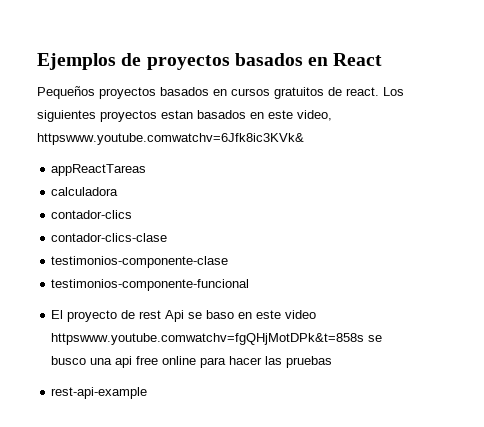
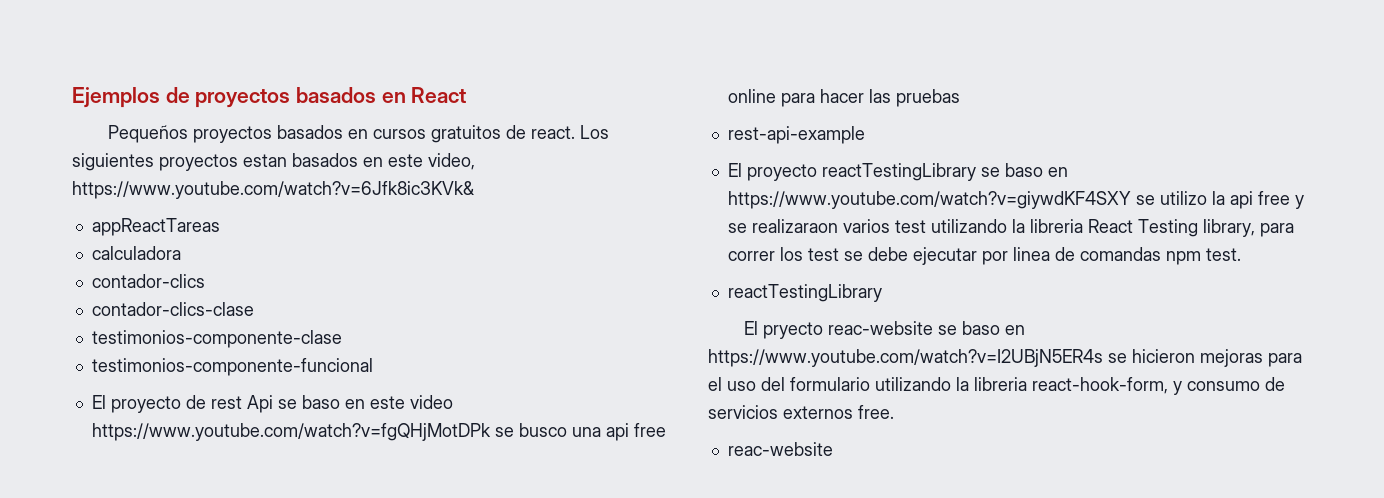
[37,133,304,145] httpswww.youtube.comwatchv=6Jfk8ic3KVk& -> [72,181,474,199] https://www.youtube.com/watch?v=6Jfk8ic3KVk&
[51,333,365,345] httpswww.youtube.comwatchv=fgQHjMotDPk&t=858s -> [91,423,491,441] https://www.youtube.com/watch?v=fgQHjMotDPk
(148, 393) none -> [727,163,1068,181] [727,191,1304,209] [727,219,1294,237] [727,247,1241,265] [727,284,882,302] [743,321,1025,339] [708,349,1302,367] [708,377,1285,395] [708,405,894,419] [727,442,833,456] // El proyecto reactTestingLibrary se baso en https://www.youtube.com/watch?v=giywdKF4SXY se utilizo la api free y se realizaraon varios test utilizando la libreria React Testing library, para correr los test se debe ejecutar por linea de comandas npm test. // reactTestingLibrary // El pryecto reac-website se baso en https://www.youtube.com/watch?v=I2UBjN5ER4s se hicieron mejoras para el uso del formulario utilizando la libreria react-hook-form, y consumo de servicios externos free. // reac-website

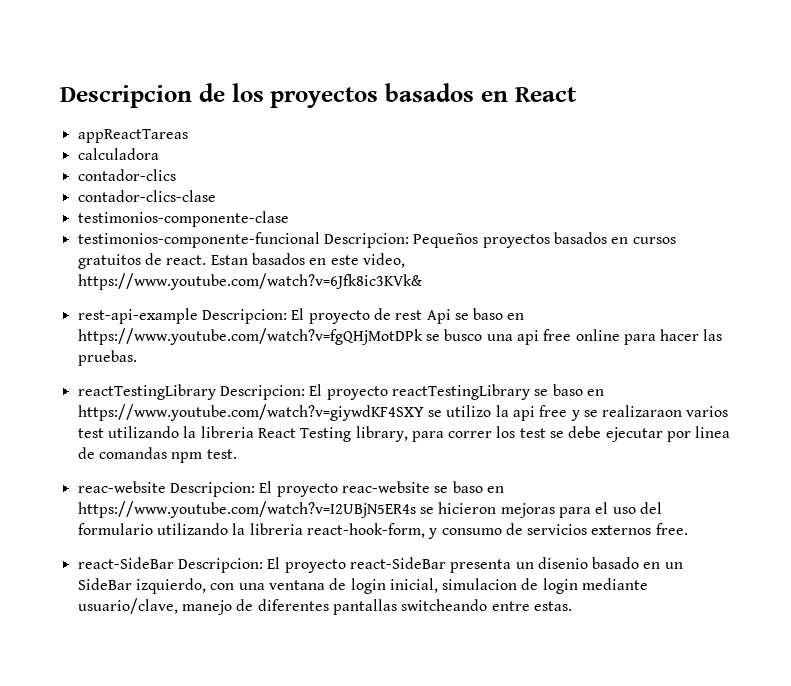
[72,87,190,108] Ejemplos de -> [60,83,264,108] Descripcion de los
[107,125,609,143] [72,153,475,171] [72,181,474,199] // Pequeños proyectos basados en cursos gratuitos de react. Los siguientes proyectos estan basados en este video, https://www.youtube.com/watch?v=6Jfk8ic3KVk& -> (577, 94) none
(373, 367) // -> [323,232,676,248] [77,253,405,269] [77,273,422,290] [77,308,287,324] Descripcion: Pequeños proyectos basados en cursos gratuitos de react. Estan basados en este video, https://www.youtube.com/watch?v=6Jfk8ic3KVk& // rest-api-example Descripcion:
[369,395,453,409] este video -> (525, 316) none
[895,89,960,107] [727,126,865,144] pruebas // rest-api-example // -> [77,350,137,366] [77,384,305,400] pruebas. // reactTestingLibrary Descripcion:
[727,284,882,302] [743,321,823,339] reactTestingLibrary // El pryecto -> [77,481,338,497] reac-website Descripcion: El proyecto
[727,442,833,456] reac-website -> [77,557,683,573] [77,578,649,594] [77,598,572,615] react-SideBar Descripcion: El proyecto react-SideBar presenta un disenio basado en un SideBar izquierdo, con una ventana de login inicial, simulacion de login mediante usuario/clave, manejo de diferentes pantallas switcheando entre estas.

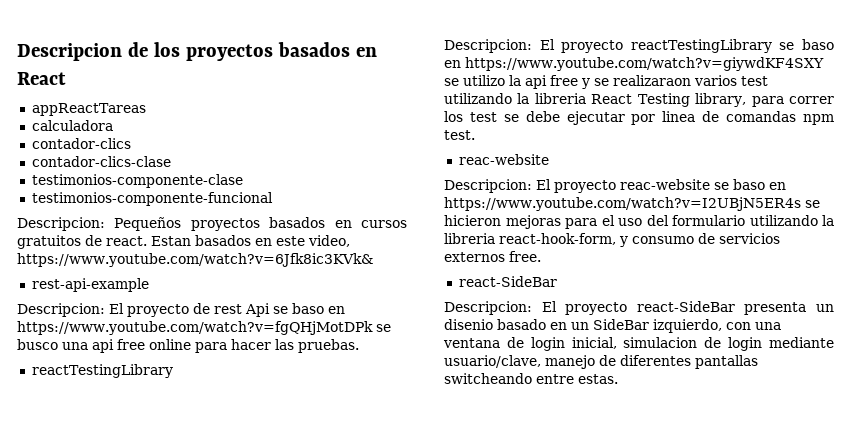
(320, 240) none -> (273, 199) //
(198, 316) none -> (149, 285) //
(216, 392) none -> (173, 371) //
(166, 487) none -> (549, 159) //
(174, 563) none -> (557, 281) //

